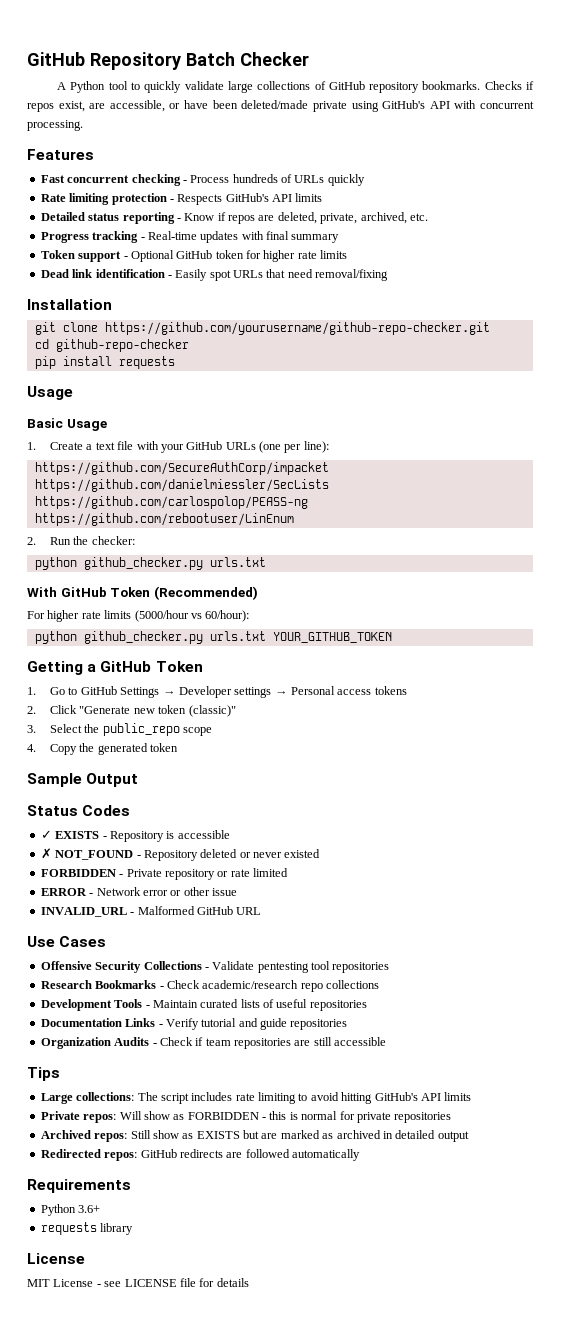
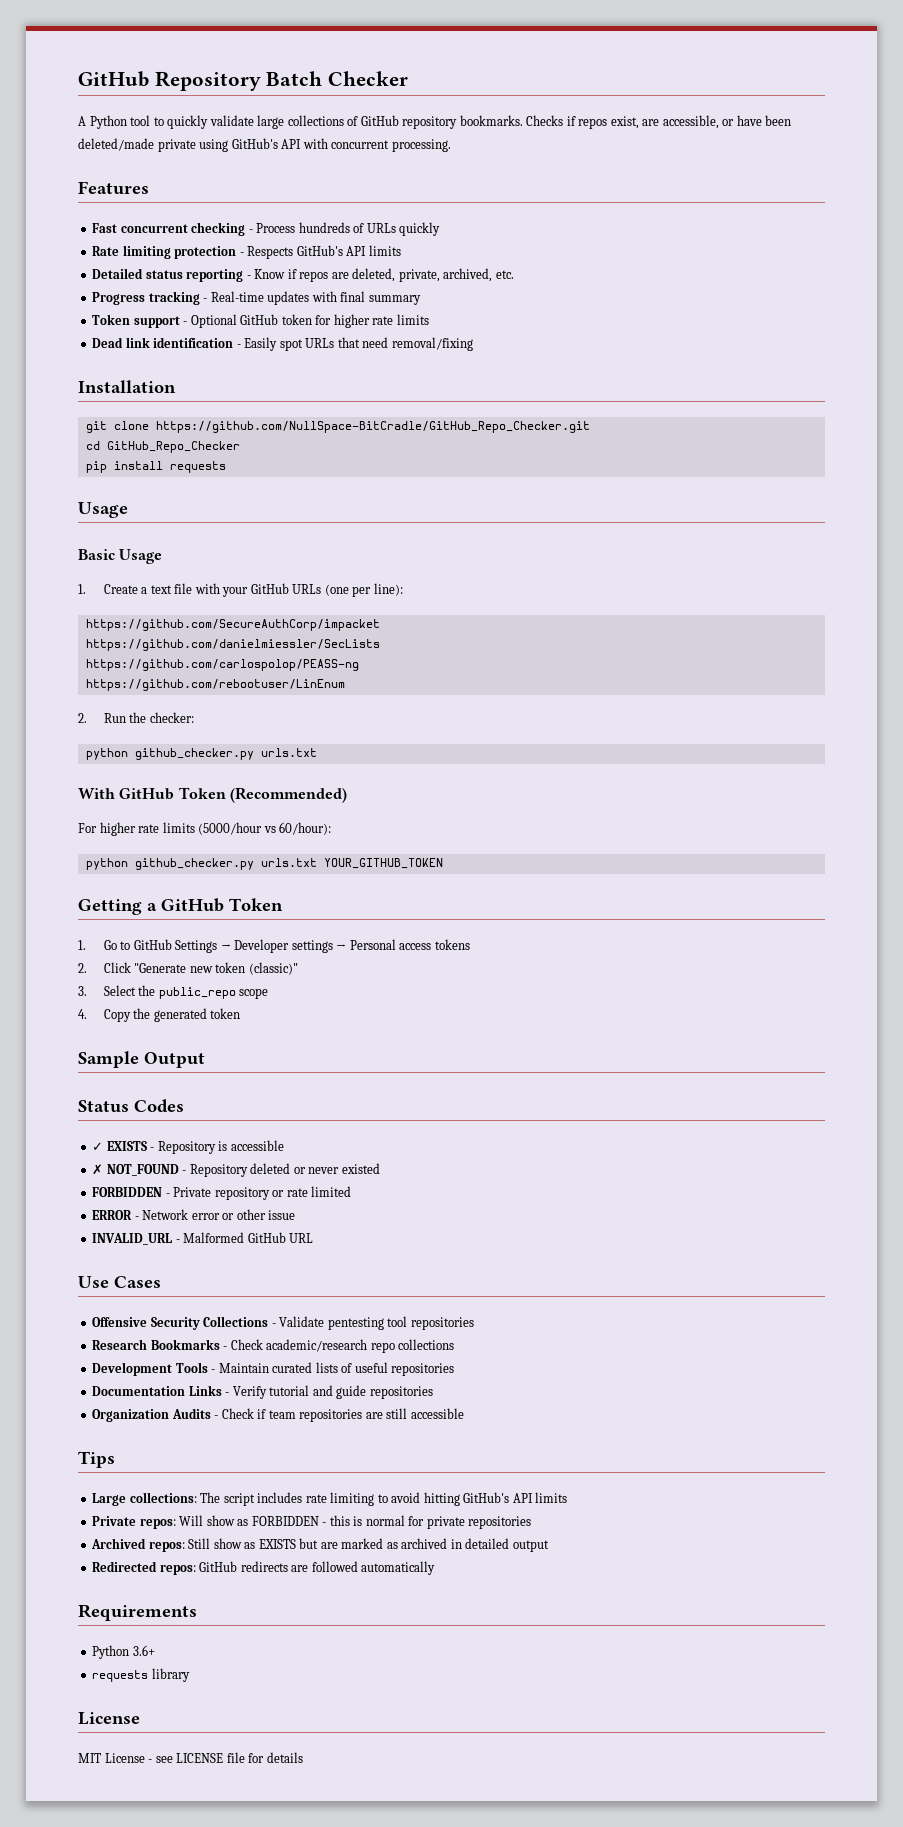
[104,322,490,335] https://github.com/yourusername/github-repo-checker.git -> [155,421,590,433] https://github.com/NullSpace-BitCradle/GitHub_Repo_Checker.git
[55,339,189,352] github-repo-checker -> [106,441,240,453] GitHub_Repo_Checker

